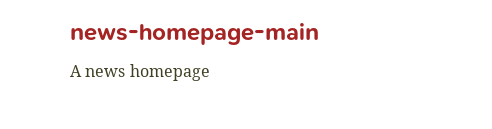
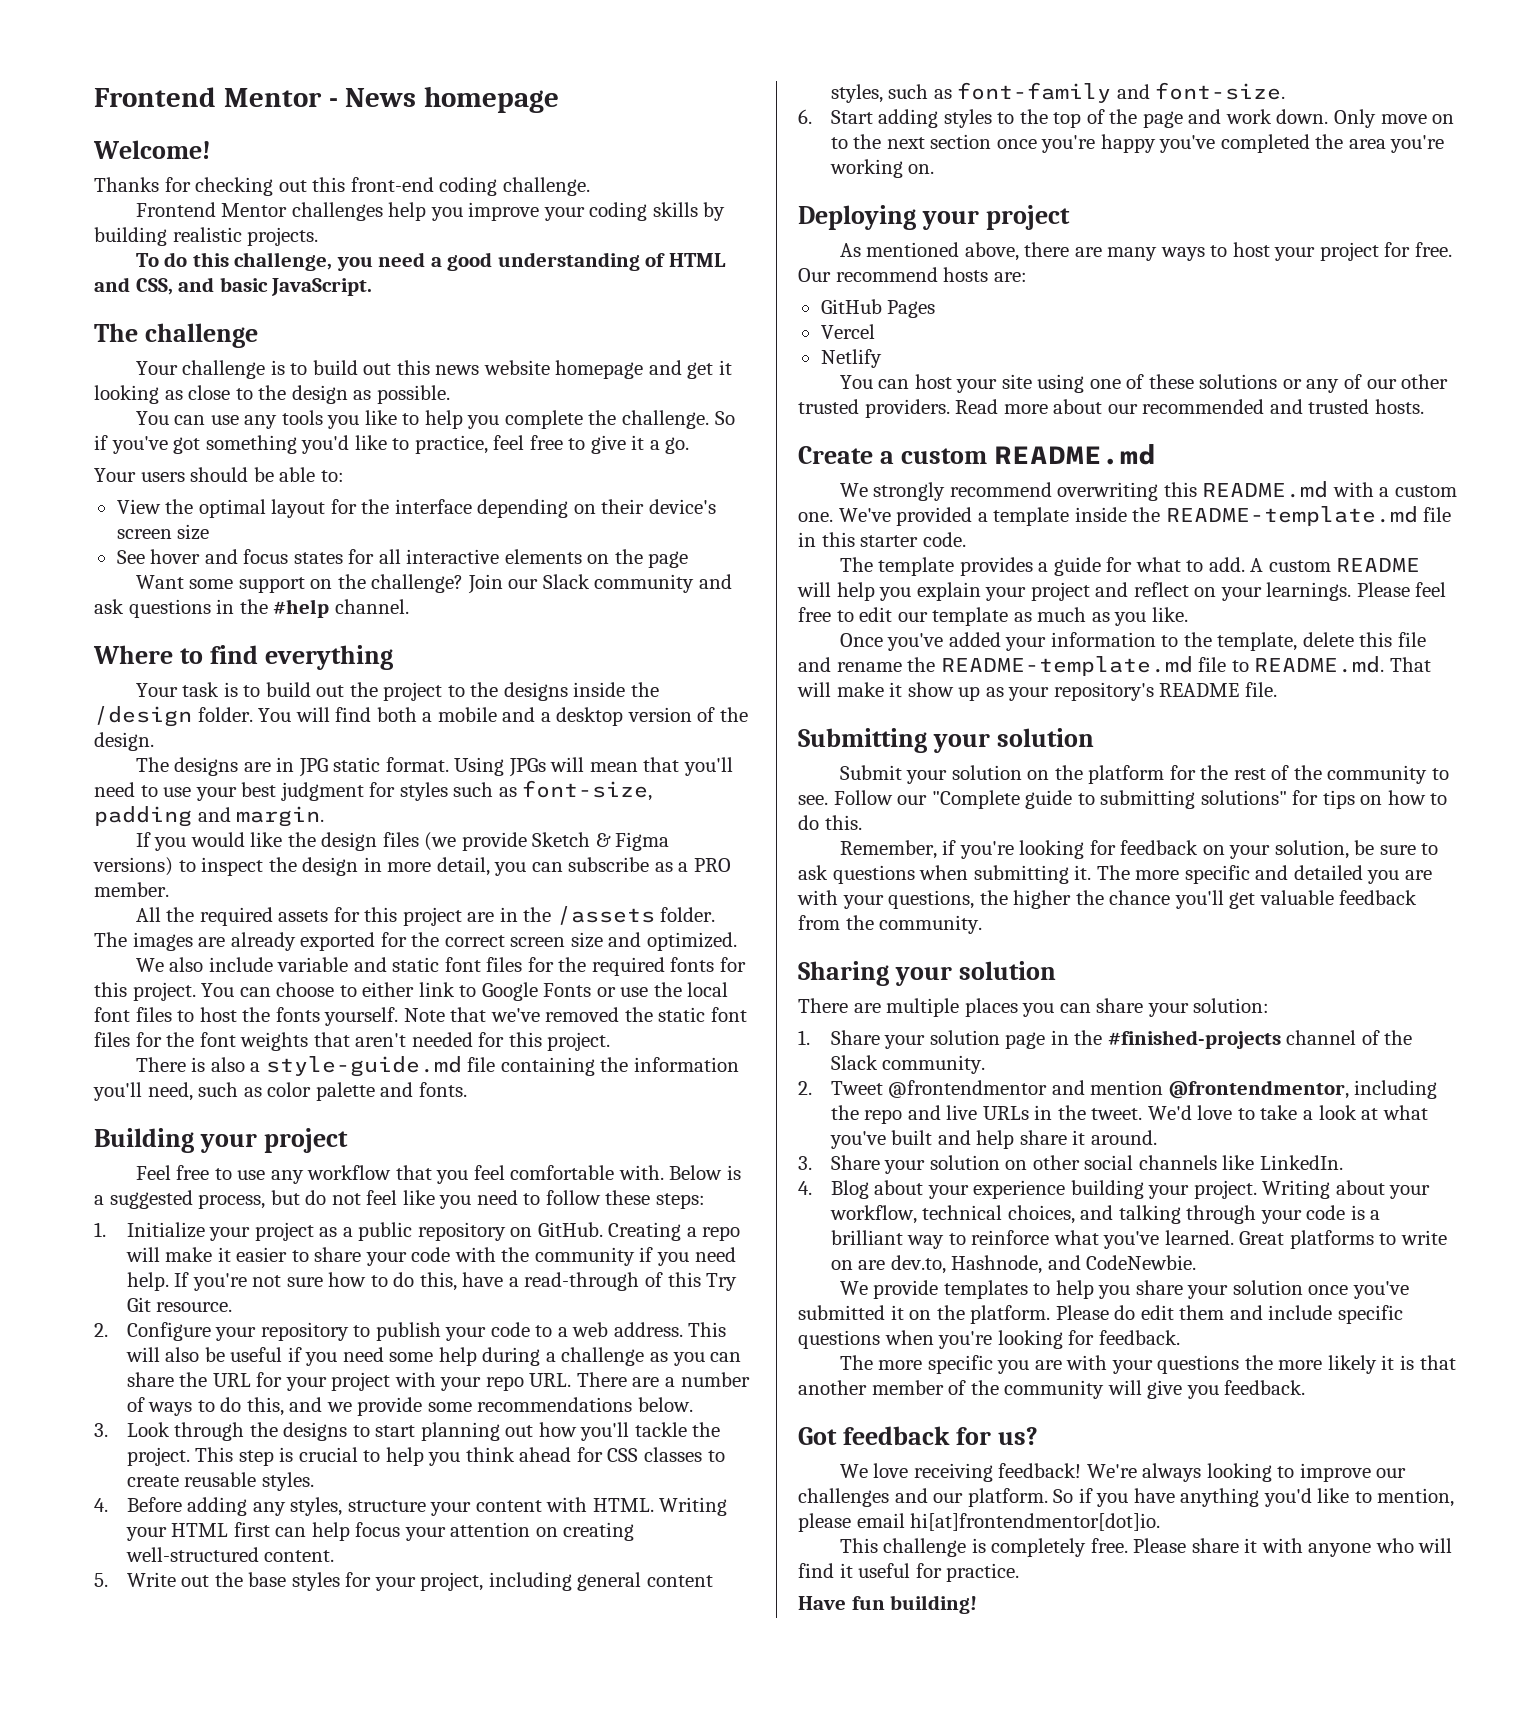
[70,23,319,45] [70,64,210,81] news-homepage-main // A news homepage -> [94,86,560,113] [93,140,211,159] [94,177,590,196] [135,202,726,221] [94,227,319,246] [135,252,726,271] [94,277,373,296] [94,323,258,348] [135,360,732,379] [94,385,450,404] [135,410,735,429] [94,435,690,454] [94,467,344,482] [116,499,716,518] [116,524,210,540] [116,549,689,568] [135,574,732,594] [94,599,409,618] [93,645,393,670] [135,682,659,701] [94,706,748,727] [94,732,154,751] [135,757,733,777] [94,780,653,801] [94,806,325,827] [135,832,670,851] [93,857,731,876] [94,882,169,897] [135,906,716,926] [94,932,737,951] [135,957,746,976] [94,982,729,1001] [94,1007,747,1026] [94,1032,611,1051] [135,1056,739,1077] [93,1082,467,1101] [94,1128,348,1153] [135,1165,741,1184] [94,1190,705,1209] [94,1222,741,1241] [125,1247,736,1266] [126,1272,738,1291] [126,1297,233,1312] [94,1322,727,1341] [125,1347,742,1366] [126,1372,750,1391] [126,1397,693,1416] [94,1422,721,1441] [126,1447,725,1466] [126,1472,314,1491] [94,1497,728,1516] [125,1522,635,1541] [125,1547,335,1562] [94,1572,713,1591] [830,82,1286,103] [798,109,1455,128] [830,134,1445,153] [829,159,935,178] [798,205,1070,230] [839,242,1452,261] [798,267,1027,282] [820,299,936,318] [820,324,875,339] [820,349,882,368] [839,374,1449,393] [798,399,1424,418] [798,444,1156,465] [839,481,1457,501] [798,506,1452,526] [798,532,966,547] [839,557,1421,576] [797,582,1447,601] [798,607,1188,626] [839,632,1426,651] [798,656,1431,676] [797,682,1277,701] [798,728,1094,753] [839,765,1449,784] [798,790,1448,809] [798,815,862,830] [839,840,1439,859] [798,865,1432,884] [797,890,1418,909] [798,915,983,934] [798,961,1056,986] [798,998,1270,1017] [798,1030,1413,1049] [830,1055,986,1074] [798,1080,1438,1099] [830,1105,1428,1124] [829,1130,1157,1149] [798,1155,1343,1174] [798,1180,1431,1199] [829,1205,1381,1224] [830,1230,1447,1249] [830,1255,1197,1274] [839,1280,1409,1299] [798,1305,1403,1324] [798,1330,1180,1349] [839,1355,1456,1374] [798,1380,1306,1399] [798,1426,1038,1445] [839,1463,1407,1482] [798,1488,1455,1507] [798,1513,1161,1532] [839,1538,1453,1557] [798,1563,1020,1582] [798,1595,978,1614] Frontend Mentor - News homepage // Welcome! // Thanks for checking out this front-end coding challenge. // Frontend Mentor challenges help you improve your coding skills by building realistic projects. // To do this challenge, you need a good understanding of HTML and CSS, and basic JavaScript. // The challenge // Your challenge is to build out this news website homepage and get it looking as close to the design as possible. // You can use any tools you like to help you complete the challenge. So if you've got something you'd like to practice, feel free to give it a go. // Your users should be able to: // View the optimal layout for the interface depending on their device's screen size // See hover and focus states for all interactive elements on the page // Want some support on the challenge? Join our Slack community and ask questions in the #help channel. // Where to find everything // Your task is to build out the project to the designs inside the /design folder. You will find both a mobile and a desktop version of the design. // The designs are in JPG static format. Using JPGs will mean that you'll need to use your best judgment for styles such as font-size, padding and margin. // If you would like the design files (we provide Sketch & Figma versions) to inspect the design in more detail, you can subscribe as a PRO member. // All the required assets for this project are in the /assets folder. The images are already exported for the correct screen size and optimized. // We also include variable and static font files for the required fonts for this project. You can choose to either link to Google Fonts or use the local font files to host the fonts yourself. Note that we've removed the static font files for the font weights that aren't needed for this project. // There is also a style-guide.md file containing the information you'll need, such as color palette and fonts. // Building your project // Feel free to use any workflow that you feel comfortable with. Below is a suggested process, but do not feel like you need to follow these steps: // 1. Initialize your project as a public repository on GitHub. Creating a repo will make it easier to share your code with the community if you need help. If you're not sure how to do this, have a read-through of this Try Git resource. // 2. Configure your repository to publish your code to a web address. This will also be useful if you need some help during a challenge as you can share the URL for your project with your repo URL. There are a number of ways to do this, and we provide some recommendations below. // 3. Look through the designs to start planning out how you'll tackle the project. This step is crucial to help you think ahead for CSS classes to create reusable styles. // 4. Before adding any styles, structure your content with HTML. Writing your HTML first can help focus your attention on creating well-structured content. // 5. Write out the base styles for your project, including general content styles, such as font-family and font-size. // 6. Start adding styles to the top of the page and work down. Only move on to the next section once you're happy you've completed the area you're working on. // Deploying your project // As mentioned above, there are many ways to host your project for free. Our recommend hosts are: // GitHub Pages // Vercel // Netlify // You can host your site using one of these solutions or any of our other trusted providers. Read more about our recommended and trusted hosts. // Create a custom README.md // We strongly recommend overwriting this README.md with a custom one. We've provided a template inside the README-template.md file in this starter code. // The template provides a guide for what to add. A custom README will help you explain your project and reflect on your learnings. Please feel free to edit our template as much as you like. // Once you've added your information to the template, delete this file and rename the README-template.md file to README.md. That will make it show up as your repository's README file. // Submitting your solution // Submit your solution on the platform for the rest of the community to see. Follow our "Complete guide to submitting solutions" for tips on how to do this. // Remember, if you're looking for feedback on your solution, be sure to ask questions when submitting it. The more specific and detailed you are with your questions, the higher the chance you'll get valuable feedback from the community. // Sharing your solution // There are multiple places you can share your solution: // 1. Share your solution page in the #finished-projects channel of the Slack community. // 2. Tweet @frontendmentor and mention @frontendmentor, including the repo and live URLs in the tweet. We'd love to take a look at what you've built and help share it around. // 3. Share your solution on other social channels like LinkedIn. // 4. Blog about your experience building your project. Writing about your workflow, technical choices, and talking through your code is a brilliant way to reinforce what you've learned. Great platforms to write on are dev.to, Hashnode, and CodeNewbie. // We provide templates to help you share your solution once you've submitted it on the platform. Please do edit them and include specific questions when you're looking for feedback. // The more specific you are with your questions the more likely it is that another member of the community will give you feedback. // Got feedback for us? // We love receiving feedback! We're always looking to improve our challenges and our platform. So if you have anything you'd like to mention, please email hi[at]frontendmentor[dot]io. // This challenge is completely free. Please share it with anyone who will find it useful for practice. // Have fun building!

